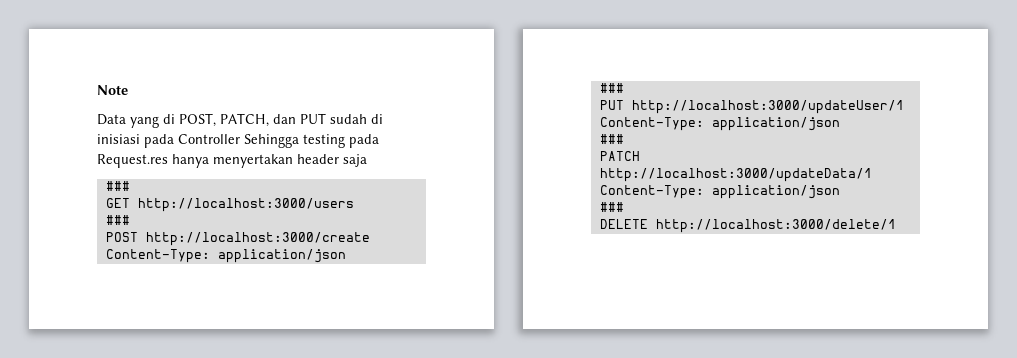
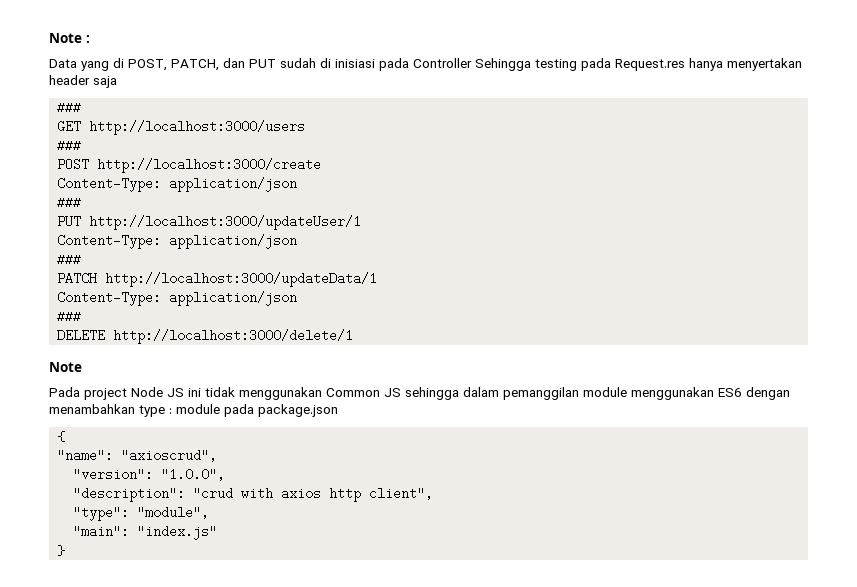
[97,85,128,95] Note -> [49,33,90,43] Note :
(896, 226) none -> [49,362,82,372] [49,387,790,400] [49,404,338,417] [57,431,66,442] [57,449,218,462] [73,468,226,481] [73,487,434,502] [73,506,210,521] [73,525,218,540] [57,545,66,556] // Note // Pada project Node JS ini tidak menggunakan Common JS sehingga dalam pemanggilan module menggunakan ES6 dengan menambahkan type : module pada package.json // { // "name": "axioscrud", // "version": "1.0.0", // "description": "crud with axios http client", // "type": "module", // "main": "index.js" // }

